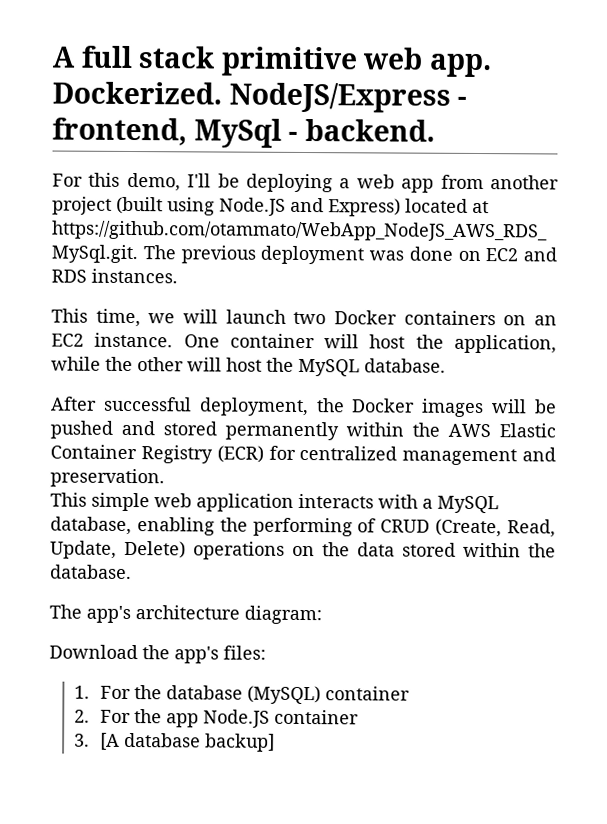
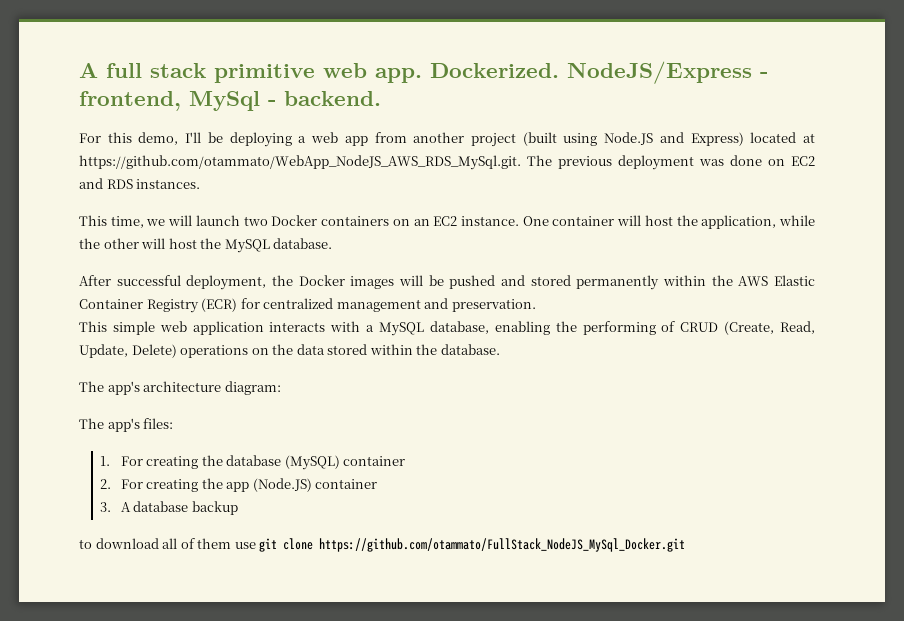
[49,644,170,660] Download the -> [79,418,104,429] The
(131, 692) none -> [146,456,199,469] creating
(131, 716) none -> [146,479,199,492] creating
[202,709,270,728] Node.JS -> [252,478,312,492] (Node.JS)
[99,732,275,752] [A database backup] -> [120,501,238,515] [79,538,686,552] A database backup // to download all of them use git clone https://github.com/otammato/FullStack_NodeJS_MySql_Docker.git

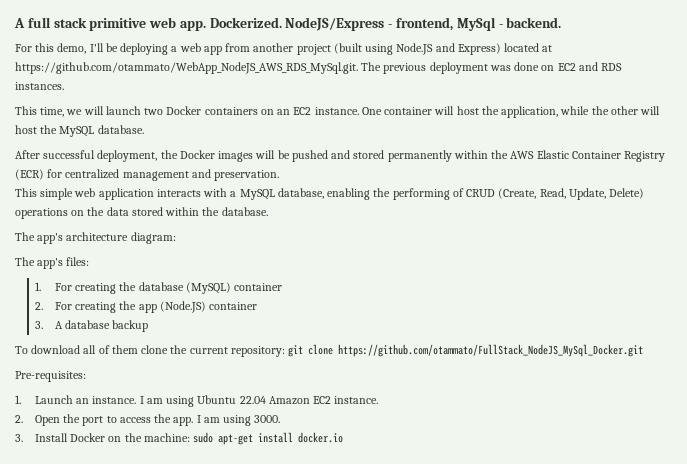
[79,539,92,549] to -> [15,346,28,354] To
[234,542,256,549] use -> [141,345,285,357] clone the current repository:
(686, 545) none -> [15,371,86,382] [15,395,379,407] [15,414,281,426] [15,432,344,445] // Pre-requisites: // 1. Launch an instance. I am using Ubuntu 22.04 Amazon EC2 instance. // 2. Open the port to access the app. I am using 3000. // 3. Install Docker on the machine: sudo apt-get install docker.io

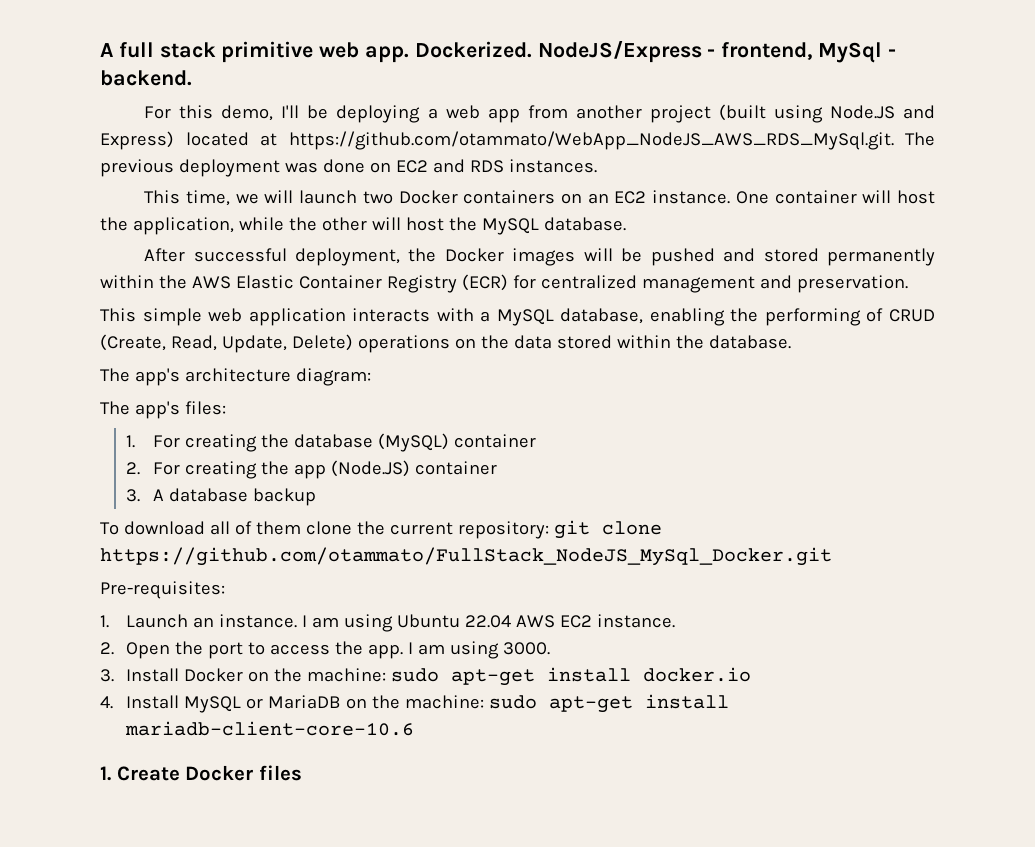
[268,396,310,405] Amazon -> [516,615,556,628] AWS
(344, 437) none -> [100,694,730,713] [125,721,415,736] [100,765,302,781] // 4. Install MySQL or MariaDB on the machine: sudo apt-get install mariadb-client-core-10.6 // 1. Create Docker files

